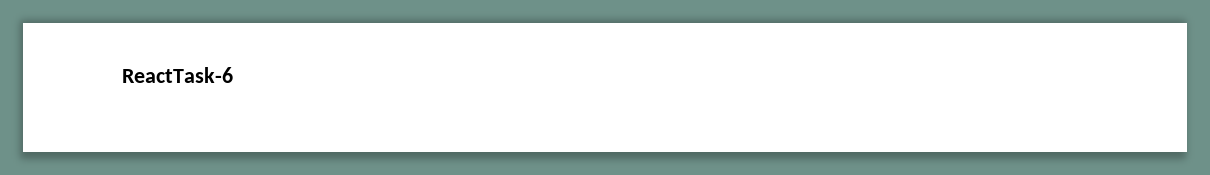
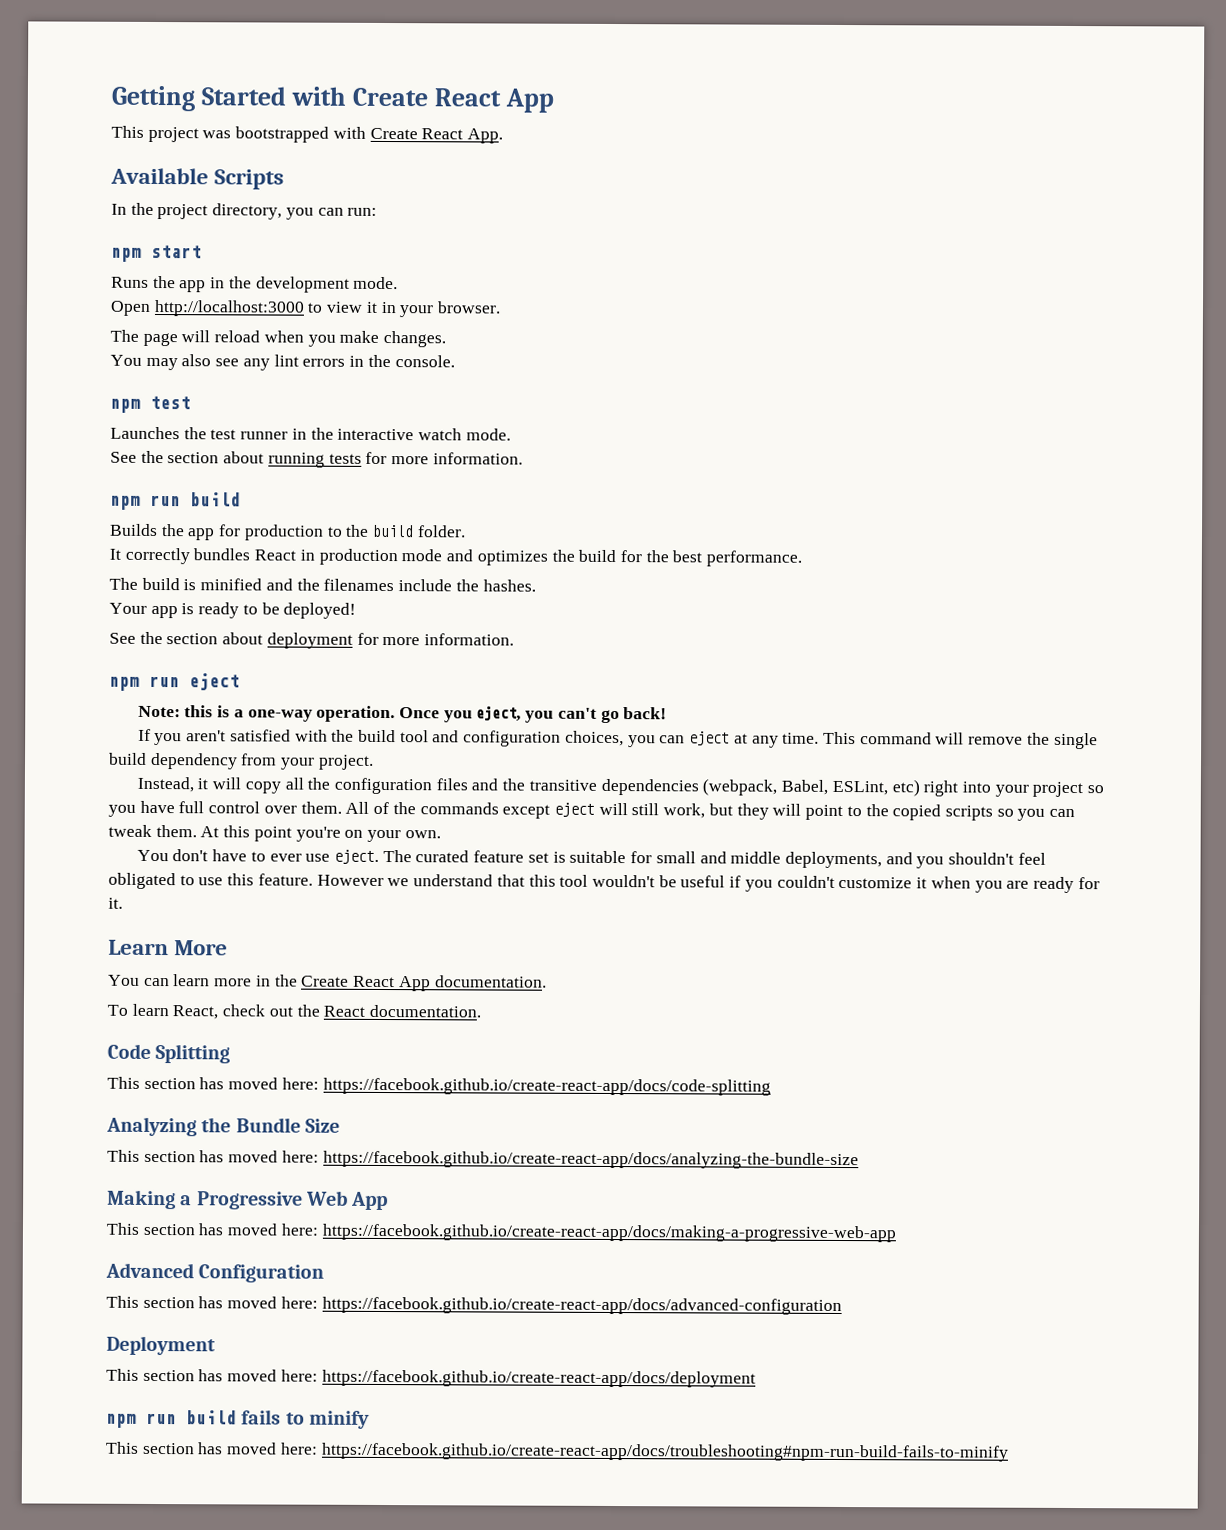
[122,67,233,83] ReactTask-6 -> [111,85,555,113] [111,125,504,144] [110,167,285,190] [111,202,378,220] [111,244,202,262] [111,275,399,293] [110,299,502,318] [110,329,447,348] [110,354,455,371] [110,395,191,413] [110,426,511,441] [110,450,523,468] [110,492,241,510] [109,523,466,541] [109,547,803,567] [109,577,536,592] [109,602,357,619] [109,631,515,649] [109,673,240,691] [137,705,668,724] [137,728,1098,750] [108,752,374,770] [136,776,1105,798] [108,800,1076,821] [108,824,441,843] [136,849,1046,869] [108,872,1100,894] [108,897,123,909] [108,939,229,956] [108,974,547,992] [107,1003,482,1020] [107,1043,231,1064] [107,1076,771,1096] [106,1116,340,1137] [107,1149,859,1170] [107,1189,389,1211] [106,1222,896,1243] [105,1262,325,1283] [106,1295,842,1316] [106,1335,216,1356] [106,1368,756,1388] [106,1409,370,1429] [105,1441,1009,1462] Getting Started with Create React App // This project was bootstrapped with Create React App. // Available Scripts // In the project directory, you can run: // npm start // Runs the app in the development mode. // Open http://localhost:3000 to view it in your browser. // The page will reload when you make changes. // You may also see any lint errors in the console. // npm test // Launches the test runner in the interactive watch mode. // See the section about running tests for more information. // npm run build // Builds the app for production to the build folder. // It correctly bundles React in production mode and optimizes the build for the best performance. // The build is minified and the filenames include the hashes. // Your app is ready to be deployed! // See the section about deployment for more information. // npm run eject // Note: this is a one-way operation. Once you eject, you can't go back! // If you aren't satisfied with the build tool and configuration choices, you can eject at any time. This command will remove the single build dependency from your project. // Instead, it will copy all the configuration files and the transitive dependencies (webpack, Babel, ESLint, etc) right into your project so you have full control over them. All of the commands except eject will still work, but they will point to the copied scripts so you can tweak them. At this point you're on your own. // You don't have to ever use eject. The curated feature set is suitable for small and middle deployments, and you shouldn't feel obligated to use this feature. However we understand that this tool wouldn't be useful if you couldn't customize it when you are ready for it. // Learn More // You can learn more in the Create React App documentation. // To learn React, check out the React documentation. // Code Splitting // This section has moved here: https://facebook.github.io/create-react-app/docs/code-splitting // Analyzing the Bundle Size // This section has moved here: https://facebook.github.io/create-react-app/docs/analyzing-the-bundle-size // Making a Progressive Web App // This section has moved here: https://facebook.github.io/create-react-app/docs/making-a-progressive-web-app // Advanced Configuration // This section has moved here: https://facebook.github.io/create-react-app/docs/advanced-configuration // Deployment // This section has moved here: https://facebook.github.io/create-react-app/docs/deployment // npm run build fails to minify // This section has moved here: https://facebook.github.io/create-react-app/docs/troubleshooting#npm-run-build-fails-to-minify

